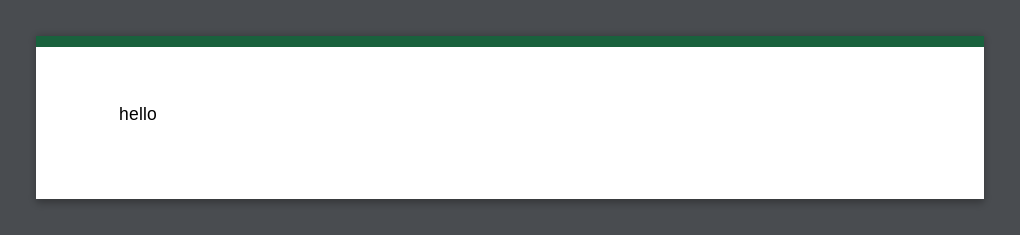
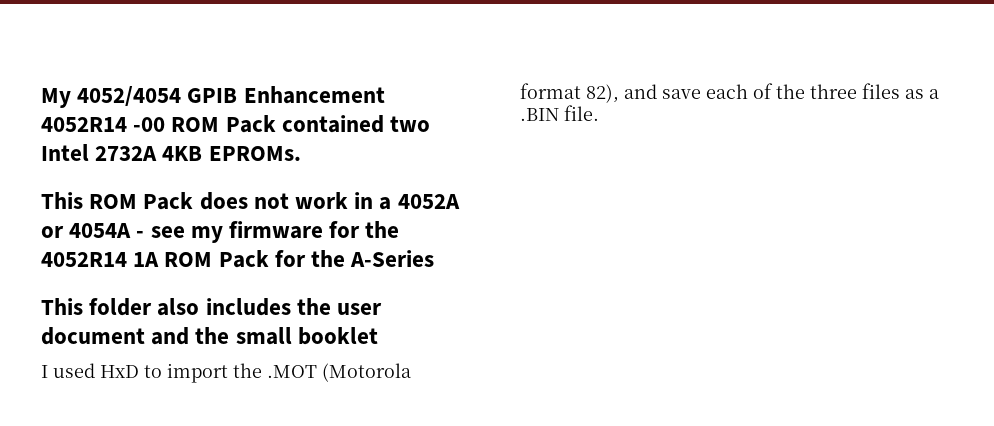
[119,107,157,120] hello -> [41,86,385,108] [41,115,431,133] [41,144,301,161] [41,192,460,210] [41,221,400,243] [41,250,435,268] [41,298,383,316] [41,327,378,345] [41,363,411,383] [520,83,939,103] [520,105,599,121] My 4052/4054 GPIB Enhancement 4052R14 -00 ROM Pack contained two Intel 2732A 4KB EPROMs. // This ROM Pack does not work in a 4052A or 4054A - see my firmware for the 4052R14 1A ROM Pack for the A-Series // This folder also includes the user document and the small booklet // I used HxD to import the .MOT (Motorola format 82), and save each of the three files as a .BIN file.

